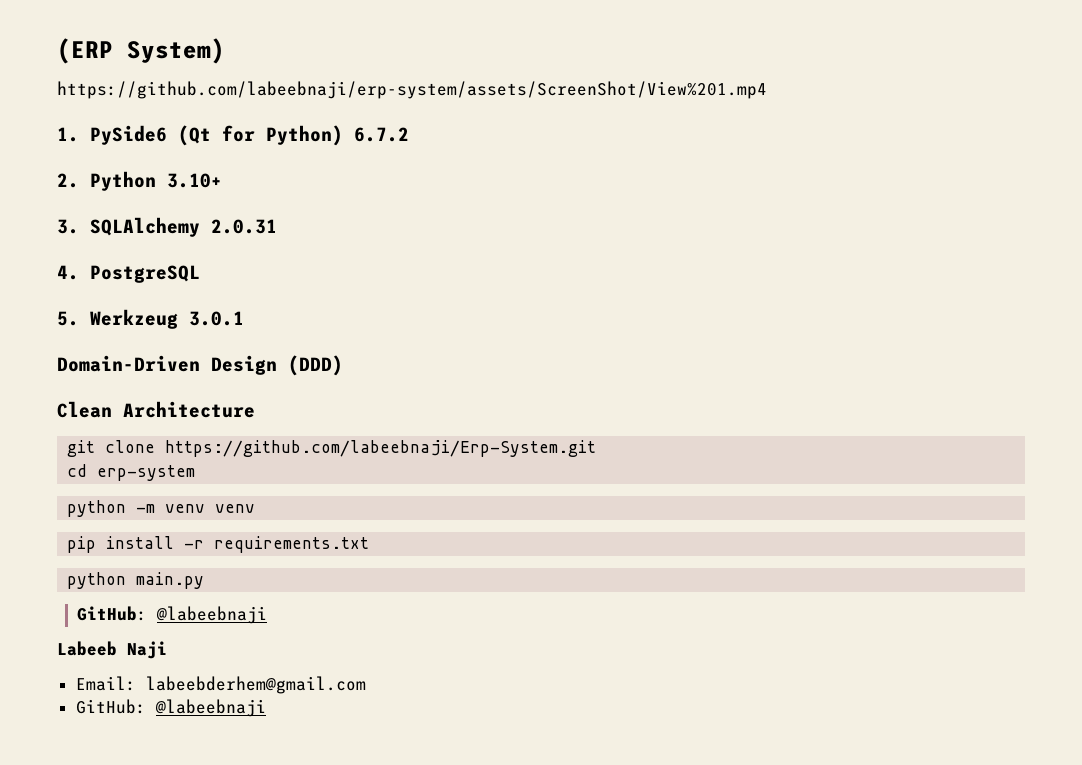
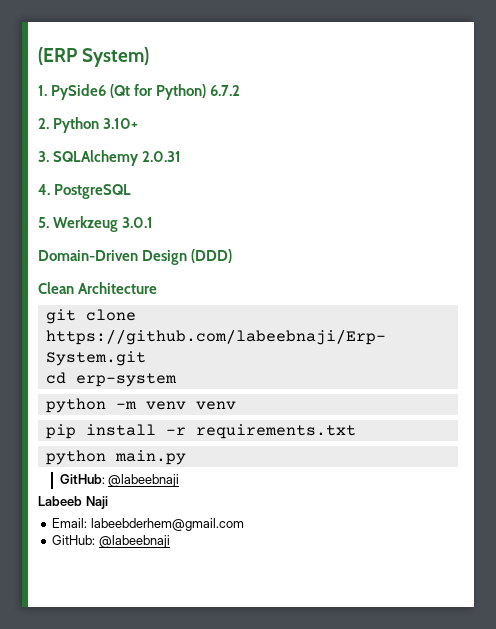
[57,81,767,99] // https://github.com/labeebnaji/erp-system/assets/ScreenShot/View%201.mp4 -> (150, 57) none

